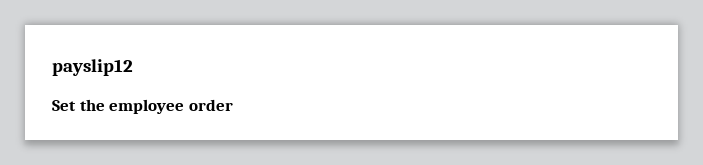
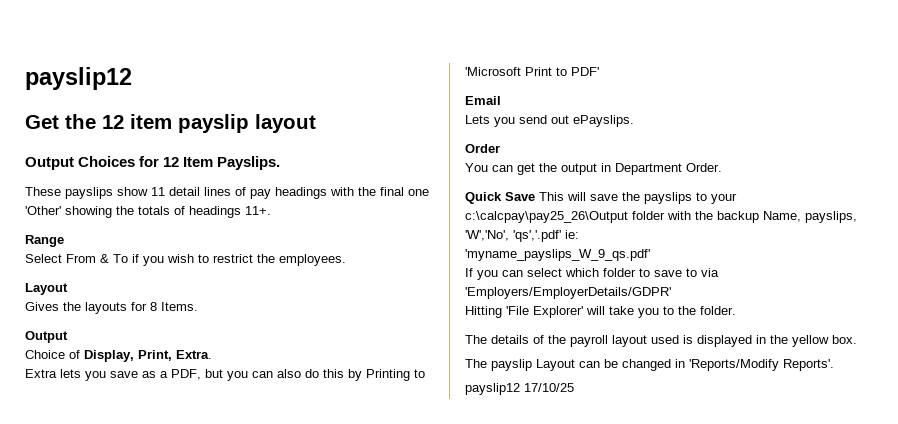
[52,99,233,114] Set the employee order -> [25,114,316,133] [25,156,281,170] [25,187,429,199] [25,206,271,218] [25,235,64,247] [25,254,346,266] [25,283,68,295] [25,302,198,314] [25,331,68,343] [25,350,212,362] [25,369,425,381] [465,67,599,76] [465,96,501,105] [465,115,634,127] [465,144,500,153] [465,163,722,175] [465,192,737,204] [465,211,857,223] [465,230,579,242] [465,249,650,261] [465,268,719,280] [465,287,671,299] [465,306,736,318] [465,335,857,347] [465,359,834,371] [465,383,574,395] Get the 12 item payslip layout // Output Choices for 12 Item Payslips. // These payslips show 11 detail lines of pay headings with the final one 'Other' showing the totals of headings 11+. // Range // Select From & To if you wish to restrict the employees. // Layout // Gives the layouts for 8 Items. // Output // Choice of Display, Print, Extra. // Extra lets you save as a PDF, but you can also do this by Printing to 'Microsoft Print to PDF' // Email // Lets you send out ePayslips. // Order // You can get the output in Department Order. // Quick Save This will save the payslips to your c:\calcpay\pay25_26\Output folder with the backup Name, payslips, 'W','No', 'qs','.pdf' ie: // 'myname_payslips_W_9_qs.pdf' // If you can select which folder to save to via 'Employers/EmployerDetails/GDPR' // Hitting 'File Explorer' will take you to the folder. // The details of the payroll layout used is displayed in the yellow box. // The payslip Layout can be changed in 'Reports/Modify Reports'. // payslip12 17/10/25

